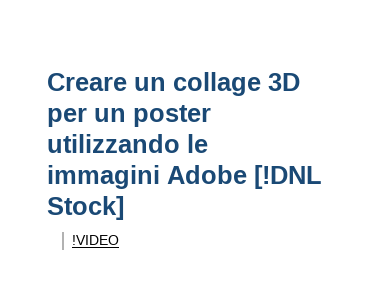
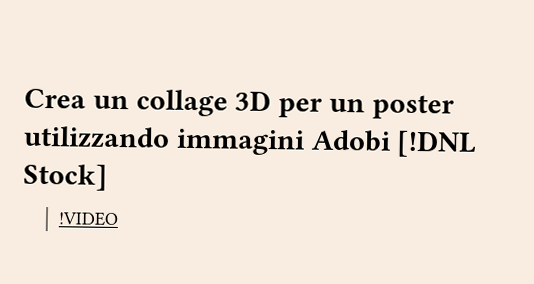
[47,73,127,91] Creare -> [24,88,86,109] Crea
[187,134,208,153] [47,165,247,189] le immagini Adobe -> [175,128,391,156] immagini Adobi

